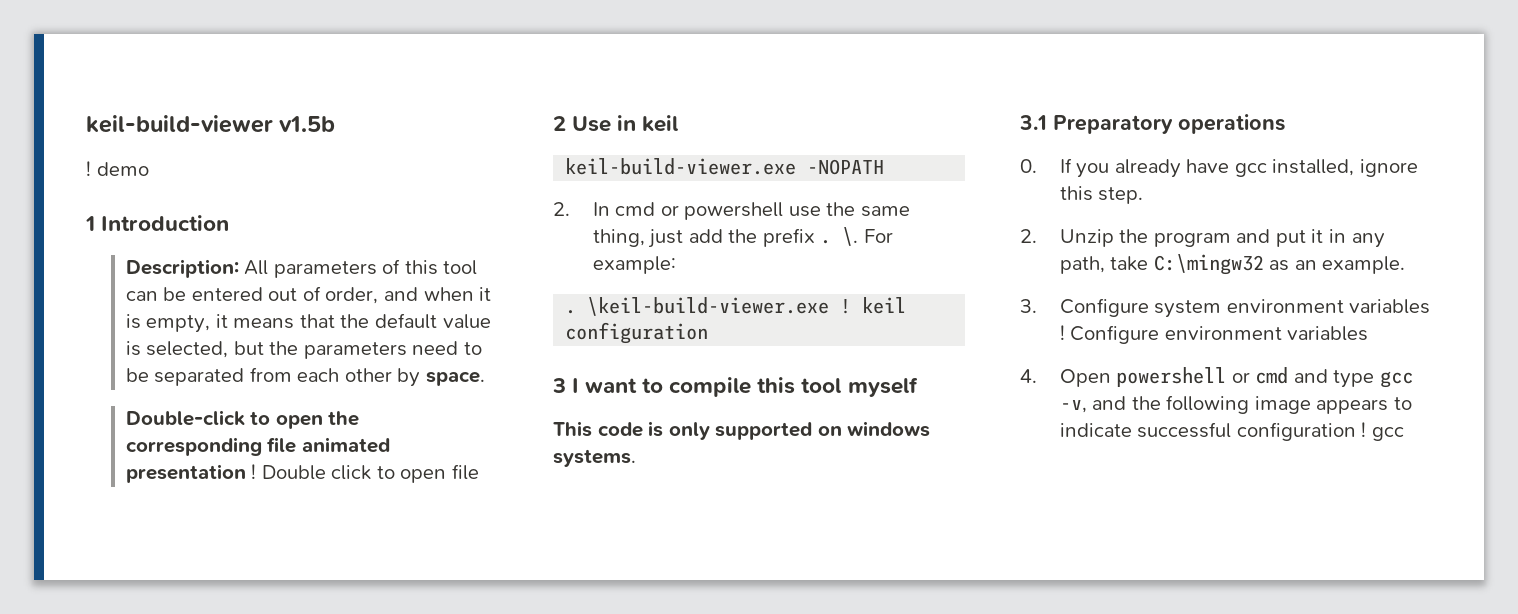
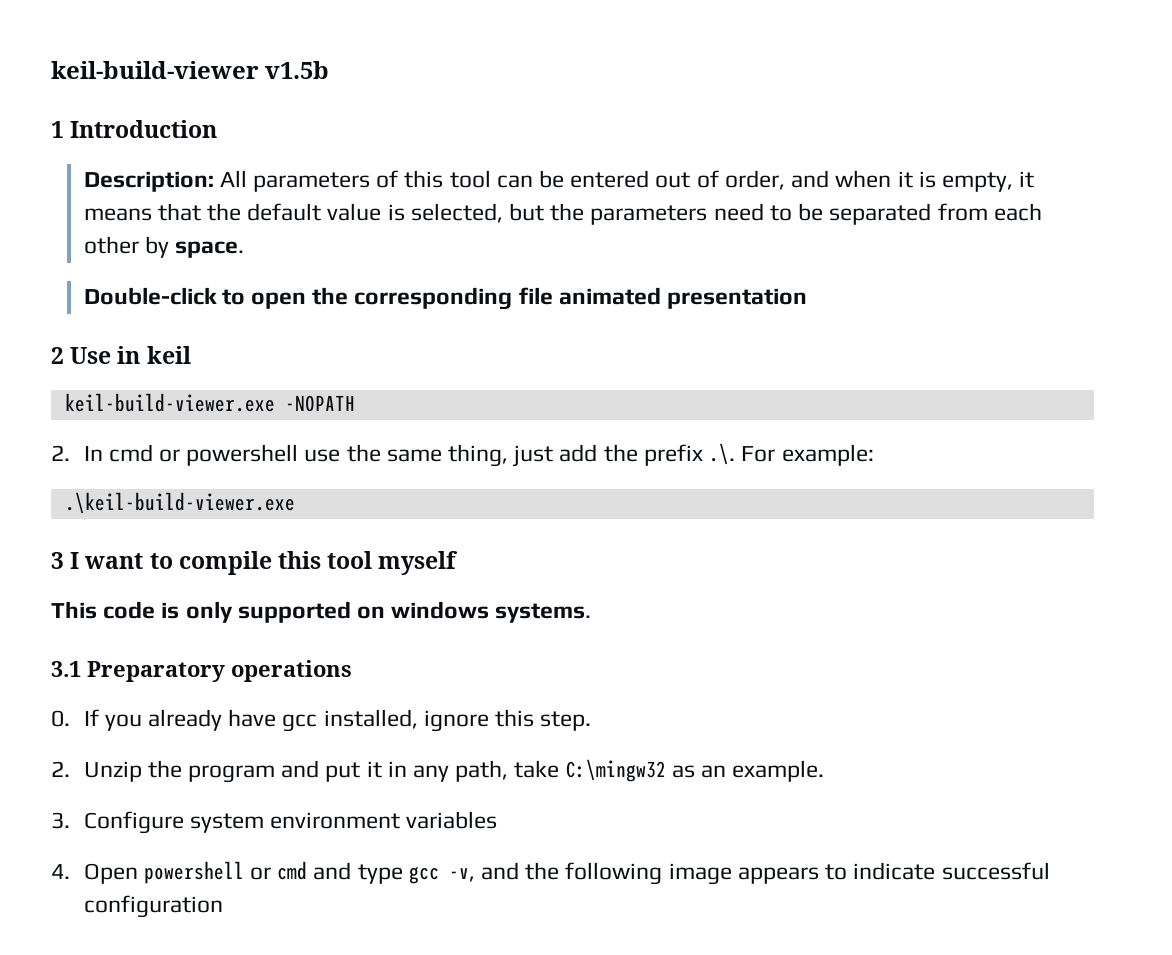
[86,161,149,176] // ! demo -> (330, 70) none
[251,464,480,483] ! Double click to open file -> (808, 298) none
[820,227,859,246] . \. -> [709,443,736,465] .\.
[565,297,907,316] [565,322,709,344] . \keil-build-viewer.exe ! keil configuration -> [64,492,295,514] .\keil-build-viewer.exe
[1059,325,1369,344] ! Configure environment variables -> (498, 820) none
[1361,422,1404,441] ! gcc -> (223, 906) none

